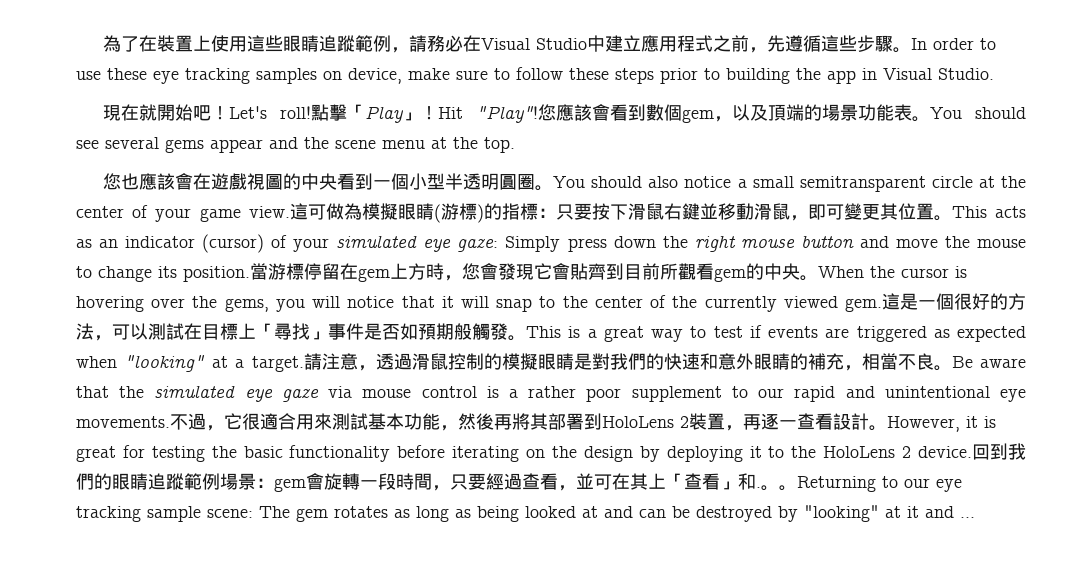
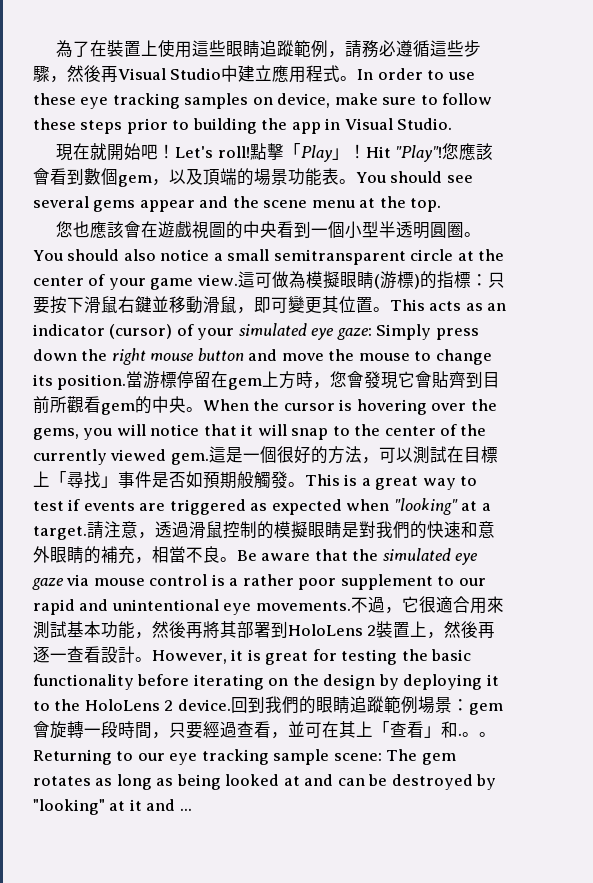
[463,35,482,52] 在 -> [396,40,482,57] [33,65,118,83] 遵循這些步驟，然後再
[713,35,894,53] 之前，先遵循這些步驟 -> (341, 73) none
[725,425,743,431] ， -> [410,621,479,639] 上，然後

